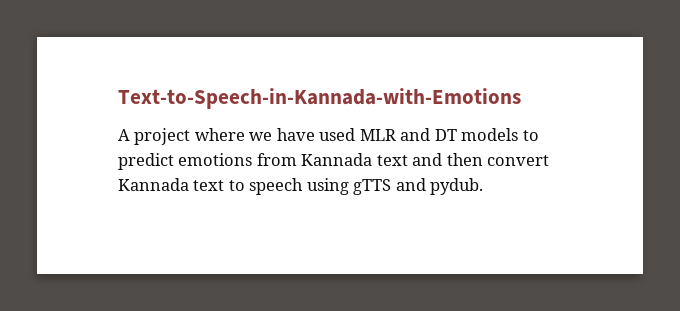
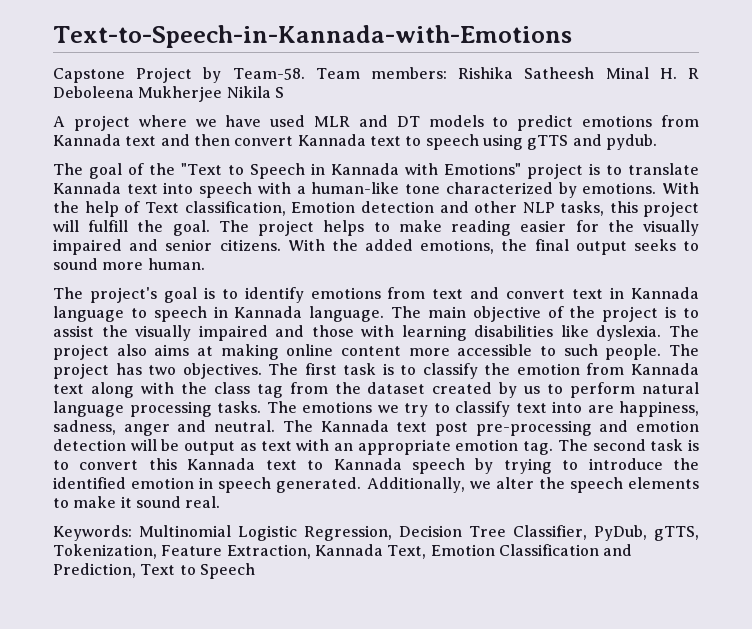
(521, 98) none -> [53,67,699,83] [53,86,284,102] // Capstone Project by Team-58. Team members: Rishika Satheesh Minal H. R Deboleena Mukherjee Nikila S
(484, 186) none -> [53,163,699,179] [53,182,700,198] [53,201,699,217] [53,220,700,236] [53,239,699,255] [53,258,205,270] [53,287,699,303] [53,306,699,322] [53,325,699,341] [53,344,699,360] [53,363,700,379] [53,382,700,398] [53,401,699,417] [53,420,700,436] [53,439,699,455] [53,458,699,474] [53,477,700,493] [53,496,221,508] [53,525,699,541] [53,544,633,559] [53,563,255,579] // The goal of the "Text to Speech in Kannada with Emotions" project is to translate Kannada text into speech with a human-like tone characterized by emotions. With the help of Text classification, Emotion detection and other NLP tasks, this project will fulfill the goal. The project helps to make reading easier for the visually impaired and senior citizens. With the added emotions, the final output seeks to sound more human. // The project's goal is to identify emotions from text and convert text in Kannada language to speech in Kannada language. The main objective of the project is to assist the visually impaired and those with learning disabilities like dyslexia. The project also aims at making online content more accessible to such people. The project has two objectives. The first task is to classify the emotion from Kannada text along with the class tag from the dataset created by us to perform natural language processing tasks. The emotions we try to classify text into are happiness, sadness, anger and neutral. The Kannada text post pre-processing and emotion detection will be output as text with an appropriate emotion tag. The second task is to convert this Kannada text to Kannada speech by trying to introduce the identified emotion in speech generated. Additionally, we alter the speech elements to make it sound real. // Keywords: Multinomial Logistic Regression, Decision Tree Classifier, PyDub, gTTS, Tokenization, Feature Extraction, Kannada Text, Emotion Classification and Prediction, Text to Speech

